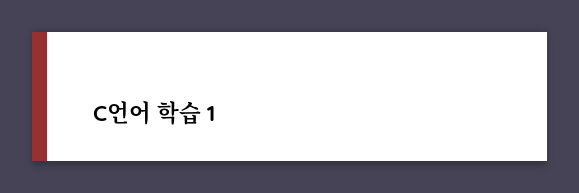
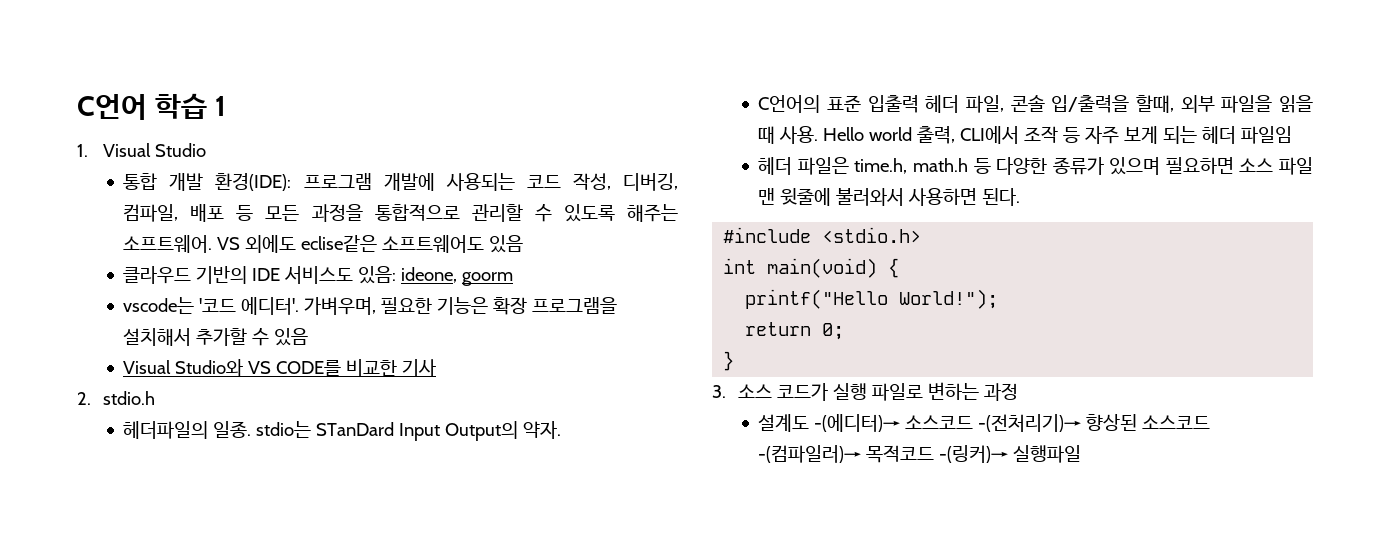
(216, 113) none -> [77,143,206,157] [123,173,679,191] [123,204,678,222] [123,235,524,253] [123,266,514,286] [123,297,618,315] [123,328,309,346] [123,359,437,377] [77,391,155,405] [123,421,562,441] [758,95,1313,113] [758,126,1293,144] [758,157,1313,175] [758,188,1021,206] [723,227,922,243] [723,258,900,278] [745,289,999,309] [745,322,845,340] [723,351,735,371] [712,382,1018,401] [758,414,1211,432] [758,445,1082,463] // 1. Visual Studio // 통합 개발 환경(IDE): 프로그램 개발에 사용되는 코드 작성, 디버깅, 컴파일, 배포 등 모든 과정을 통합적으로 관리할 수 있도록 해주는 소프트웨어. VS 외에도 eclise같은 소프트웨어도 있음 // 클라우드 기반의 IDE 서비스도 있음: ideone, goorm // vscode는 '코드 에디터'. 가벼우며, 필요한 기능은 확장 프로그램을 설치해서 추가할 수 있음 // Visual Studio와 VS CODE를 비교한 기사 // 2. stdio.h // 헤더파일의 일종. stdio는 STanDard Input Output의 약자. // C언어의 표준 입출력 헤더 파일, 콘솔 입/출력을 할때, 외부 파일을 읽을 때 사용. Hello world 출력, CLI에서 조작 등 자주 보게 되는 헤더 파일임 // 헤더 파일은 time.h, math.h 등 다양한 종류가 있으며 필요하면 소스 파일 맨 윗줄에 불러와서 사용하면 된다. // #include <stdio.h> // int main(void) { // printf("Hello World!"); // return 0; // } // 3. 소스 코드가 실행 파일로 변하는 과정 // 설계도 -(에디터)→ 소스코드 -(전처리기)→ 향상된 소스코드 -(컴파일러)→ 목적코드 -(링커)→ 실행파일

